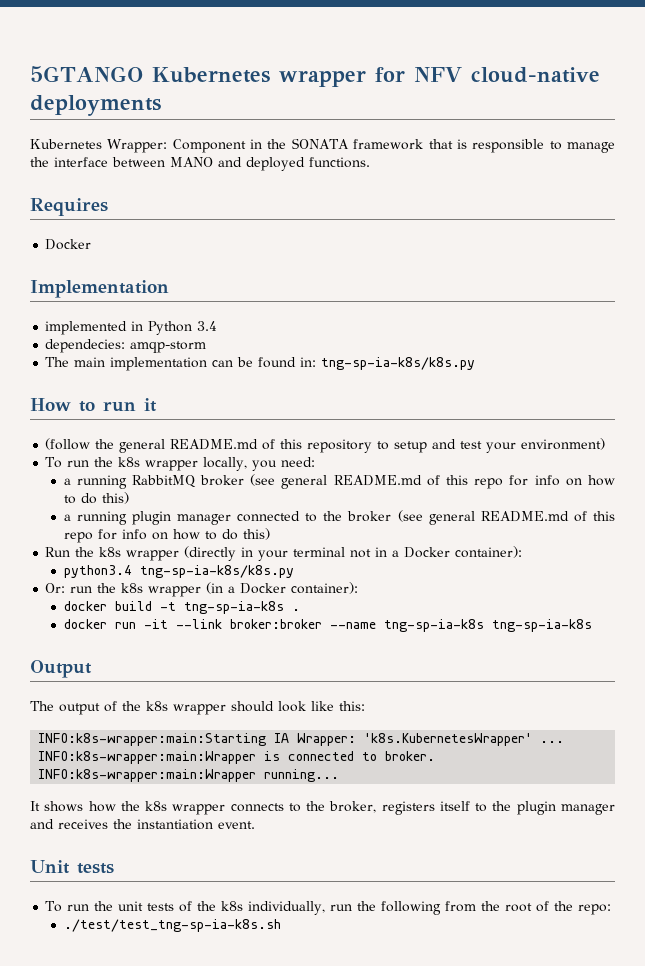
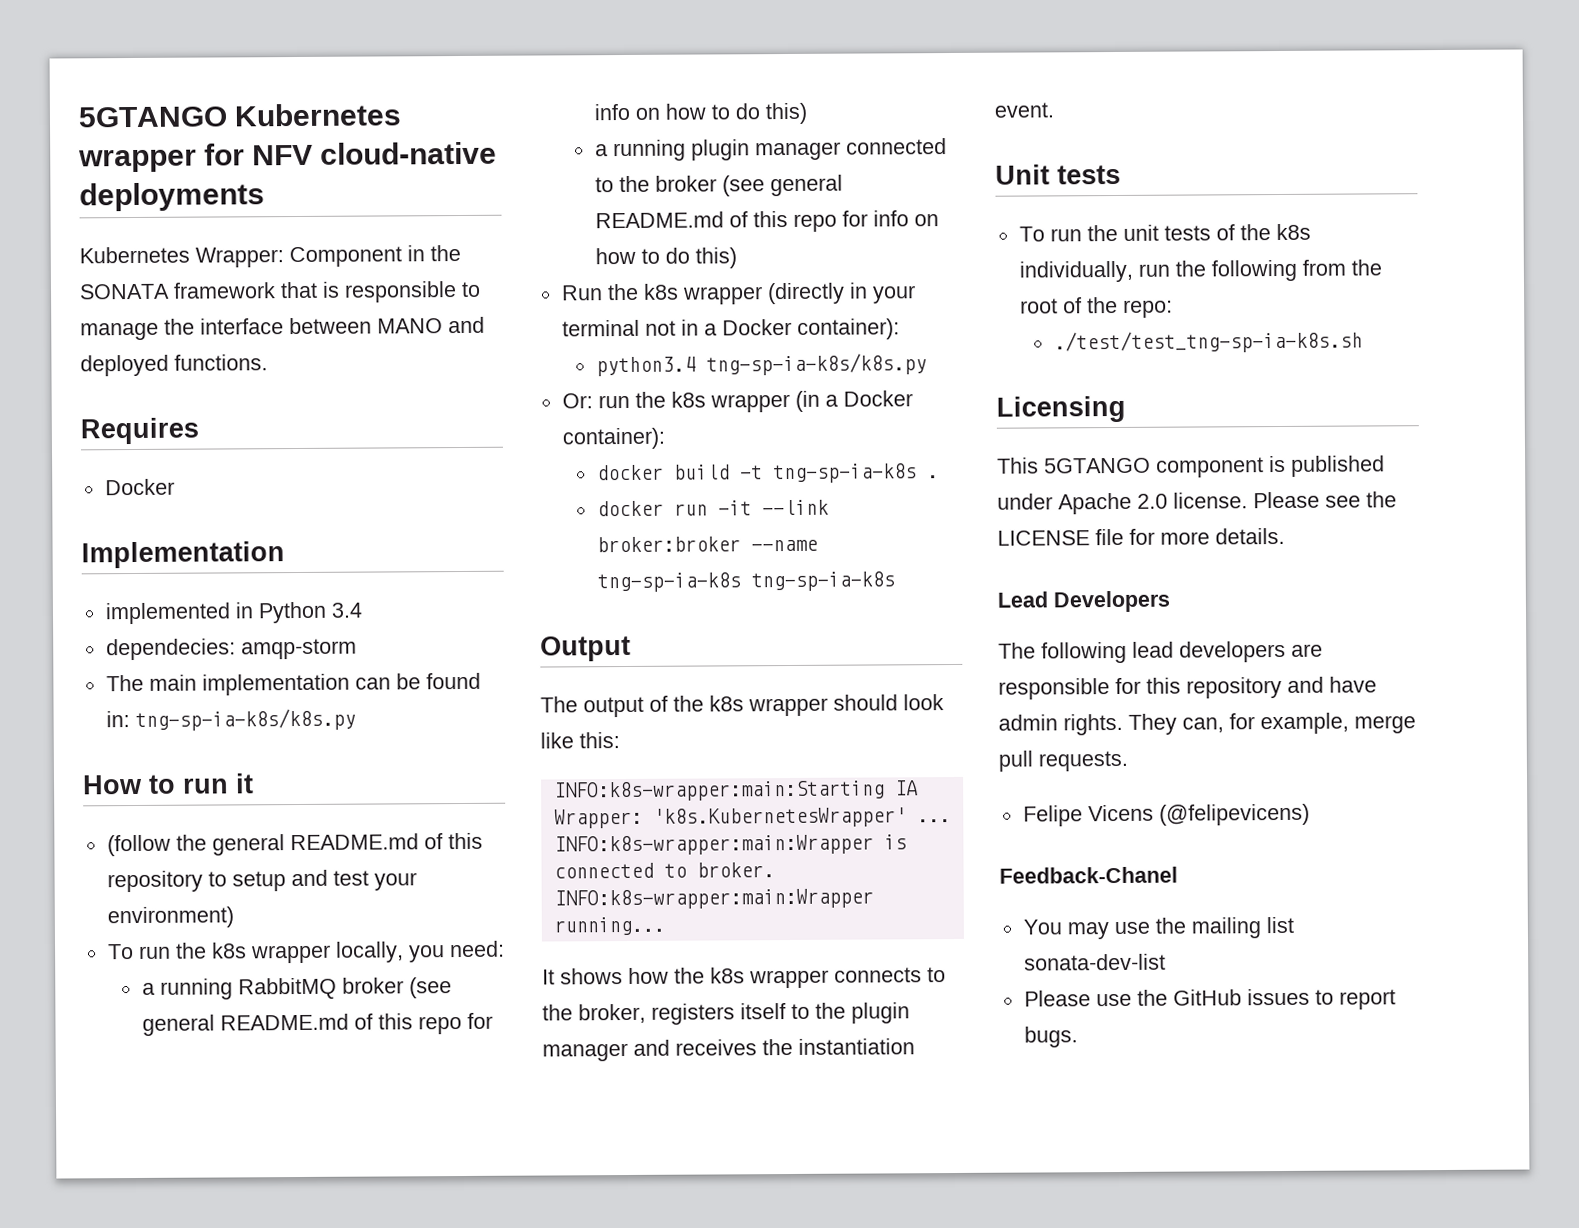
(281, 925) none -> [996,395,1126,423] [997,455,1385,478] [997,491,1397,515] [997,527,1285,546] [997,590,1170,613] [998,640,1323,664] [998,676,1377,700] [998,712,1416,736] [998,750,1128,772] [1022,803,1310,827] [999,866,1178,884] [1022,916,1294,940] [1023,953,1166,971] [1023,988,1396,1010] [1023,1026,1078,1048] // Licensing // This 5GTANGO component is published under Apache 2.0 license. Please see the LICENSE file for more details. // Lead Developers // The following lead developers are responsible for this repository and have admin rights. They can, for example, merge pull requests. // Felipe Vicens (@felipevicens) // Feedback-Chanel // You may use the mailing list sonata-dev-list // Please use the GitHub issues to report bugs.

